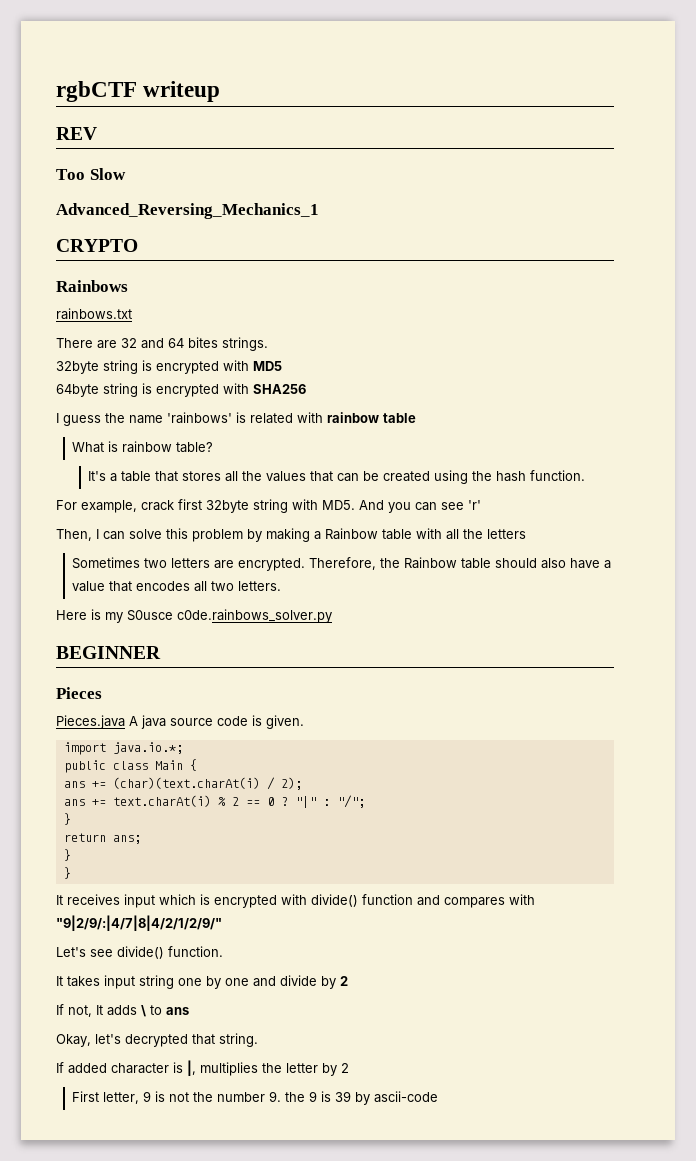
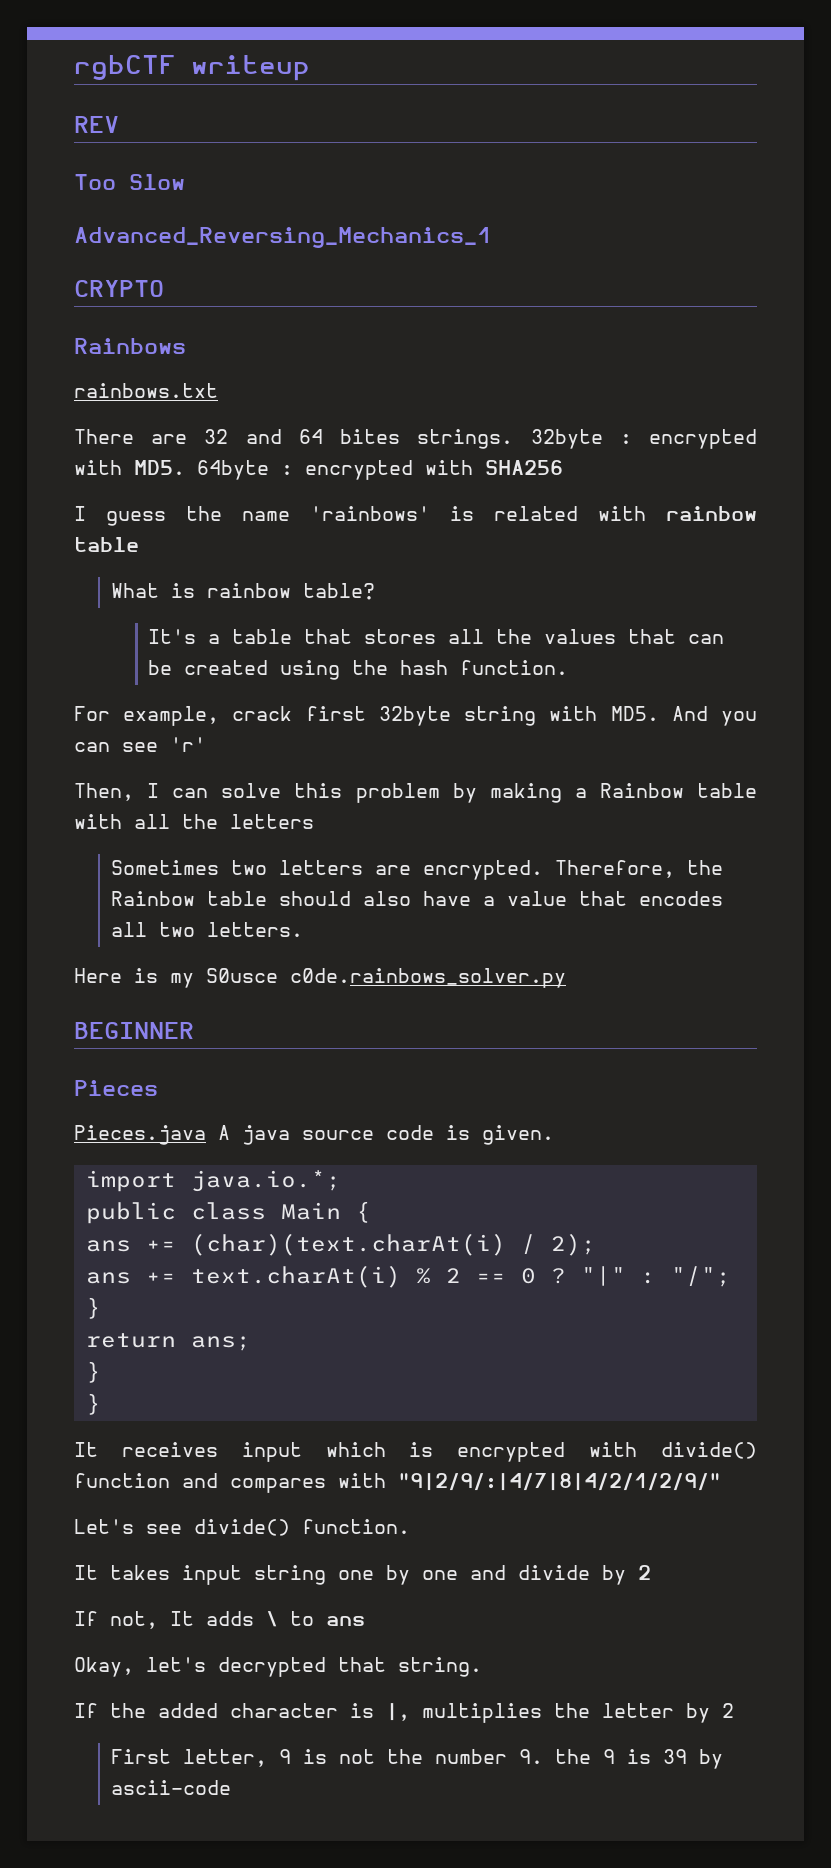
[56,360,282,374] [56,383,152,397] // 32byte string is encrypted with MD5 // 64byte string is -> [530,429,757,449] [74,460,293,480] 32byte : encrypted with MD5. 64byte :
(64, 1067) none -> [110,1703,146,1718] the

